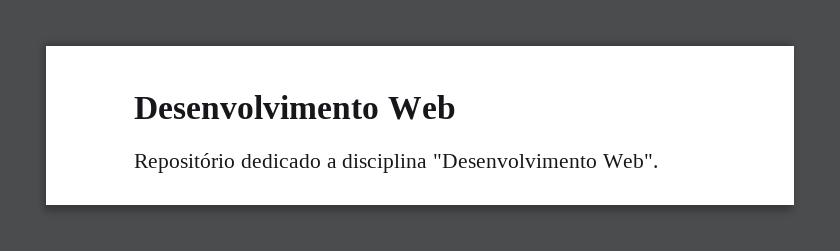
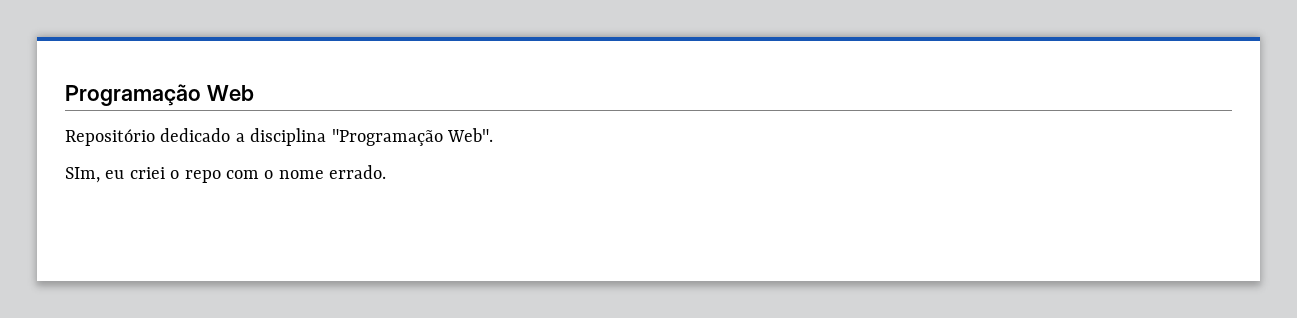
[134,95,379,119] Desenvolvimento -> [65,84,201,106] Programação
[433,154,598,168] "Desenvolvimento -> [331,129,443,146] "Programação
(659, 161) none -> [65,165,387,183] // SIm, eu criei o repo com o nome errado.

